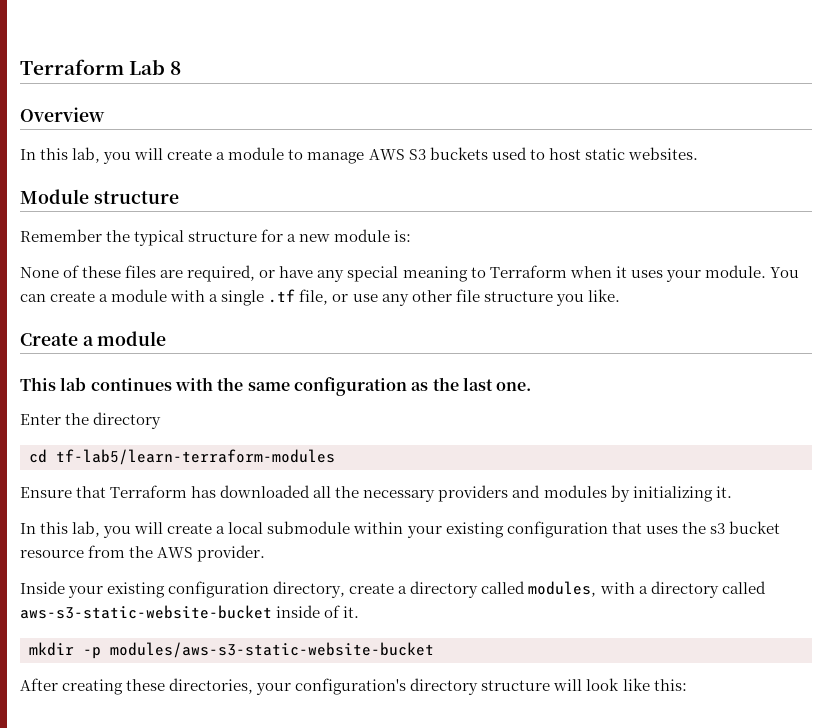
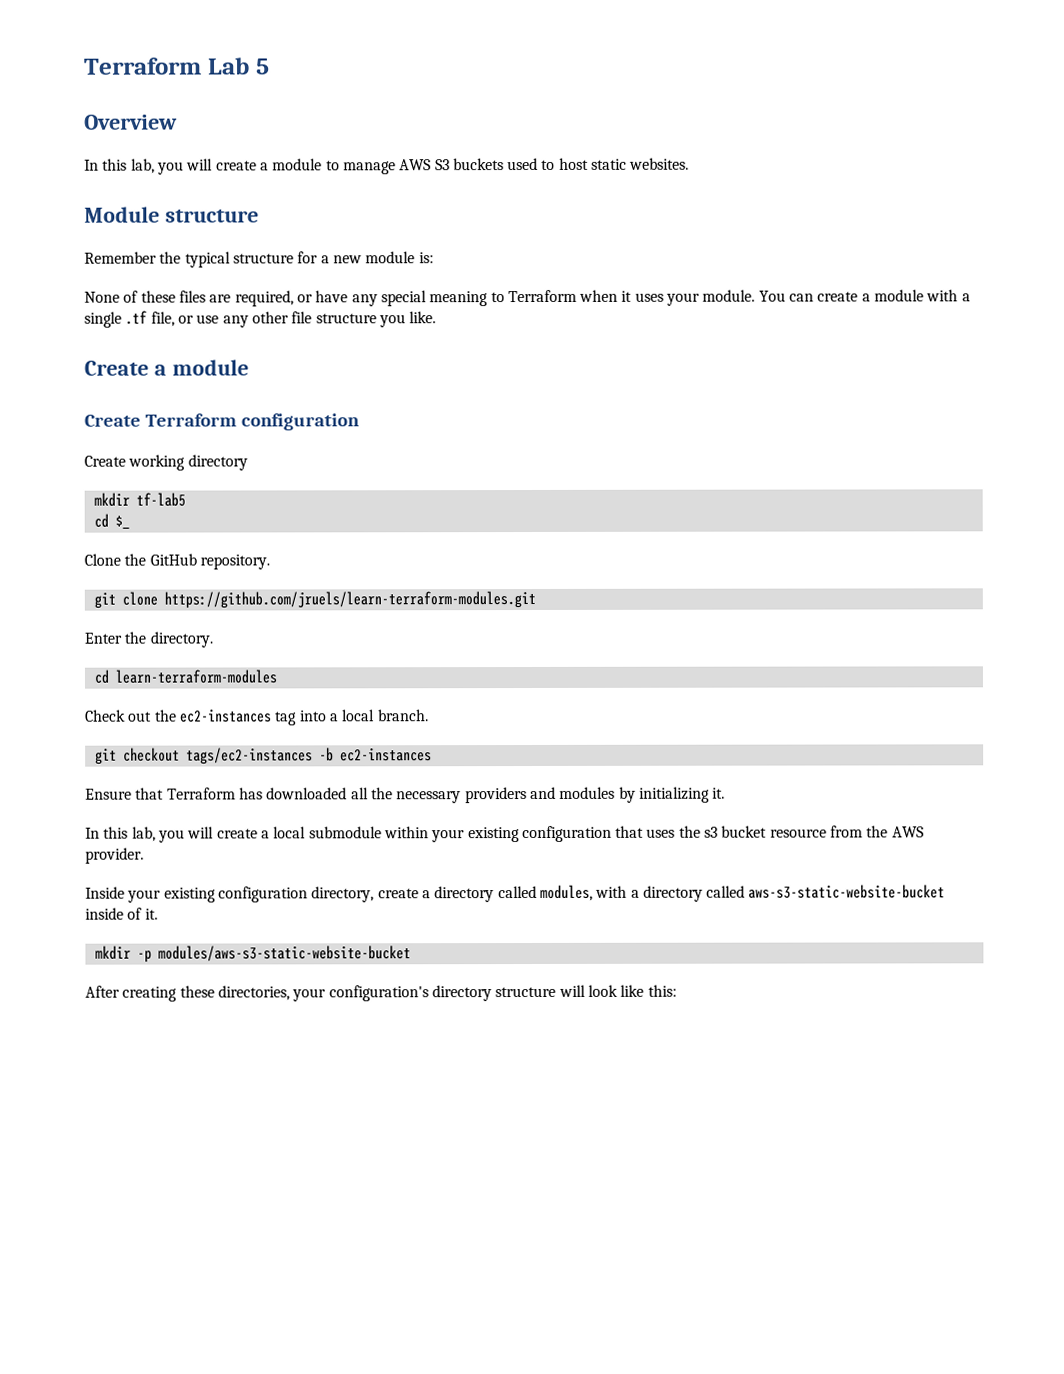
[170,61,182,75] 8 -> [255,58,270,75] 5
[20,377,532,396] This lab continues with the same configuration as the last one. -> [84,413,360,431] [84,454,248,471] [93,492,186,507] [93,513,130,530] [84,553,270,570] [93,590,536,609] Create Terraform configuration // Create working directory // mkdir tf-lab5 // cd $_ // Clone the GitHub repository. // git clone https://github.com/jruels/learn-terraform-modules.git
[93,412,162,429] [29,449,335,465] directory // cd tf-lab5/learn-terraform-modules -> [149,631,213,648] [93,669,277,684] [85,709,429,726] [94,747,432,765] directory. // cd learn-terraform-modules // Check out the ec2-instances tag into a local branch. // git checkout tags/ec2-instances -b ec2-instances

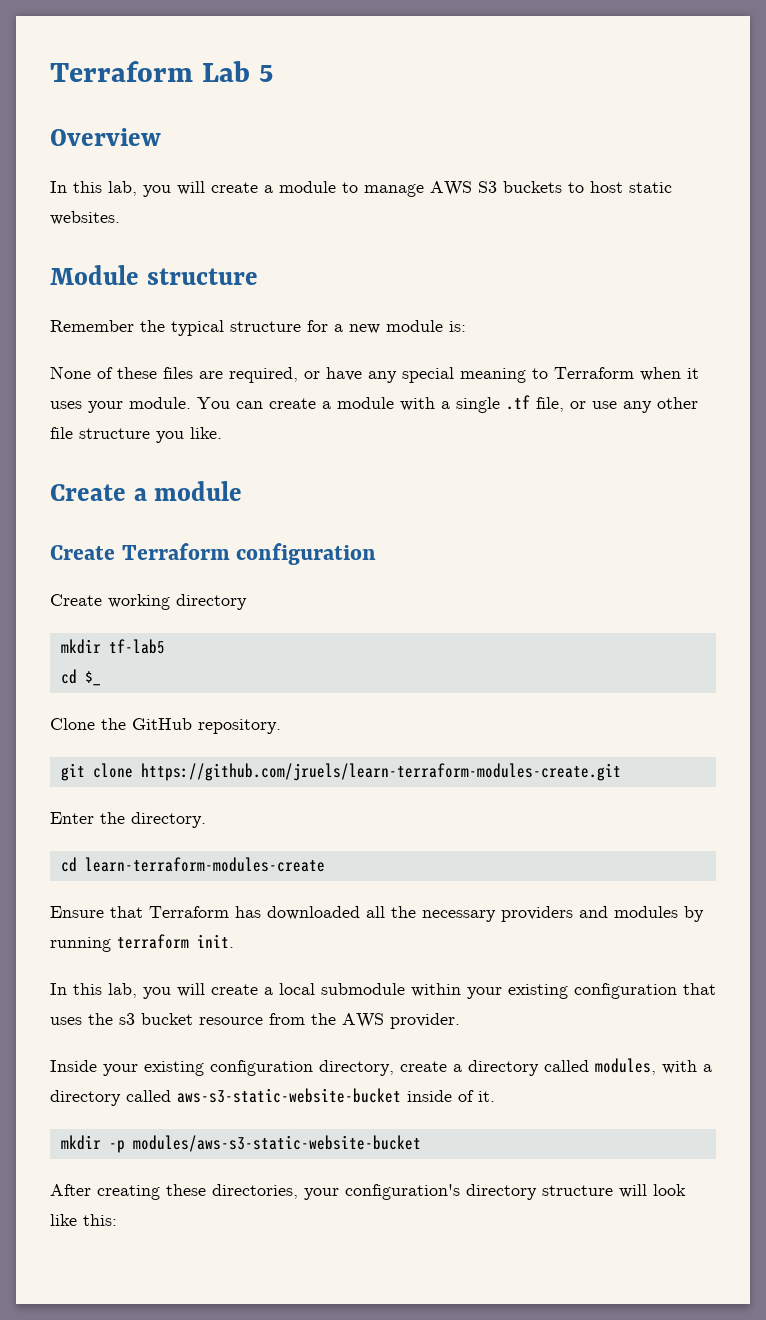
[507,157,539,171] used -> (562, 187) none
[163,590,536,609] https://github.com/jruels/learn-terraform-modules.git -> [140,763,621,781] https://github.com/jruels/learn-terraform-modules-create.git
[114,669,277,684] [85,709,429,726] [94,747,432,765] learn-terraform-modules // Check out the ec2-instances tag into a local branch. // git checkout tags/ec2-instances -b ec2-instances -> [84,857,325,872] learn-terraform-modules-create
[638,786,726,803] initializing it. -> [50,934,234,952] running terraform init.

